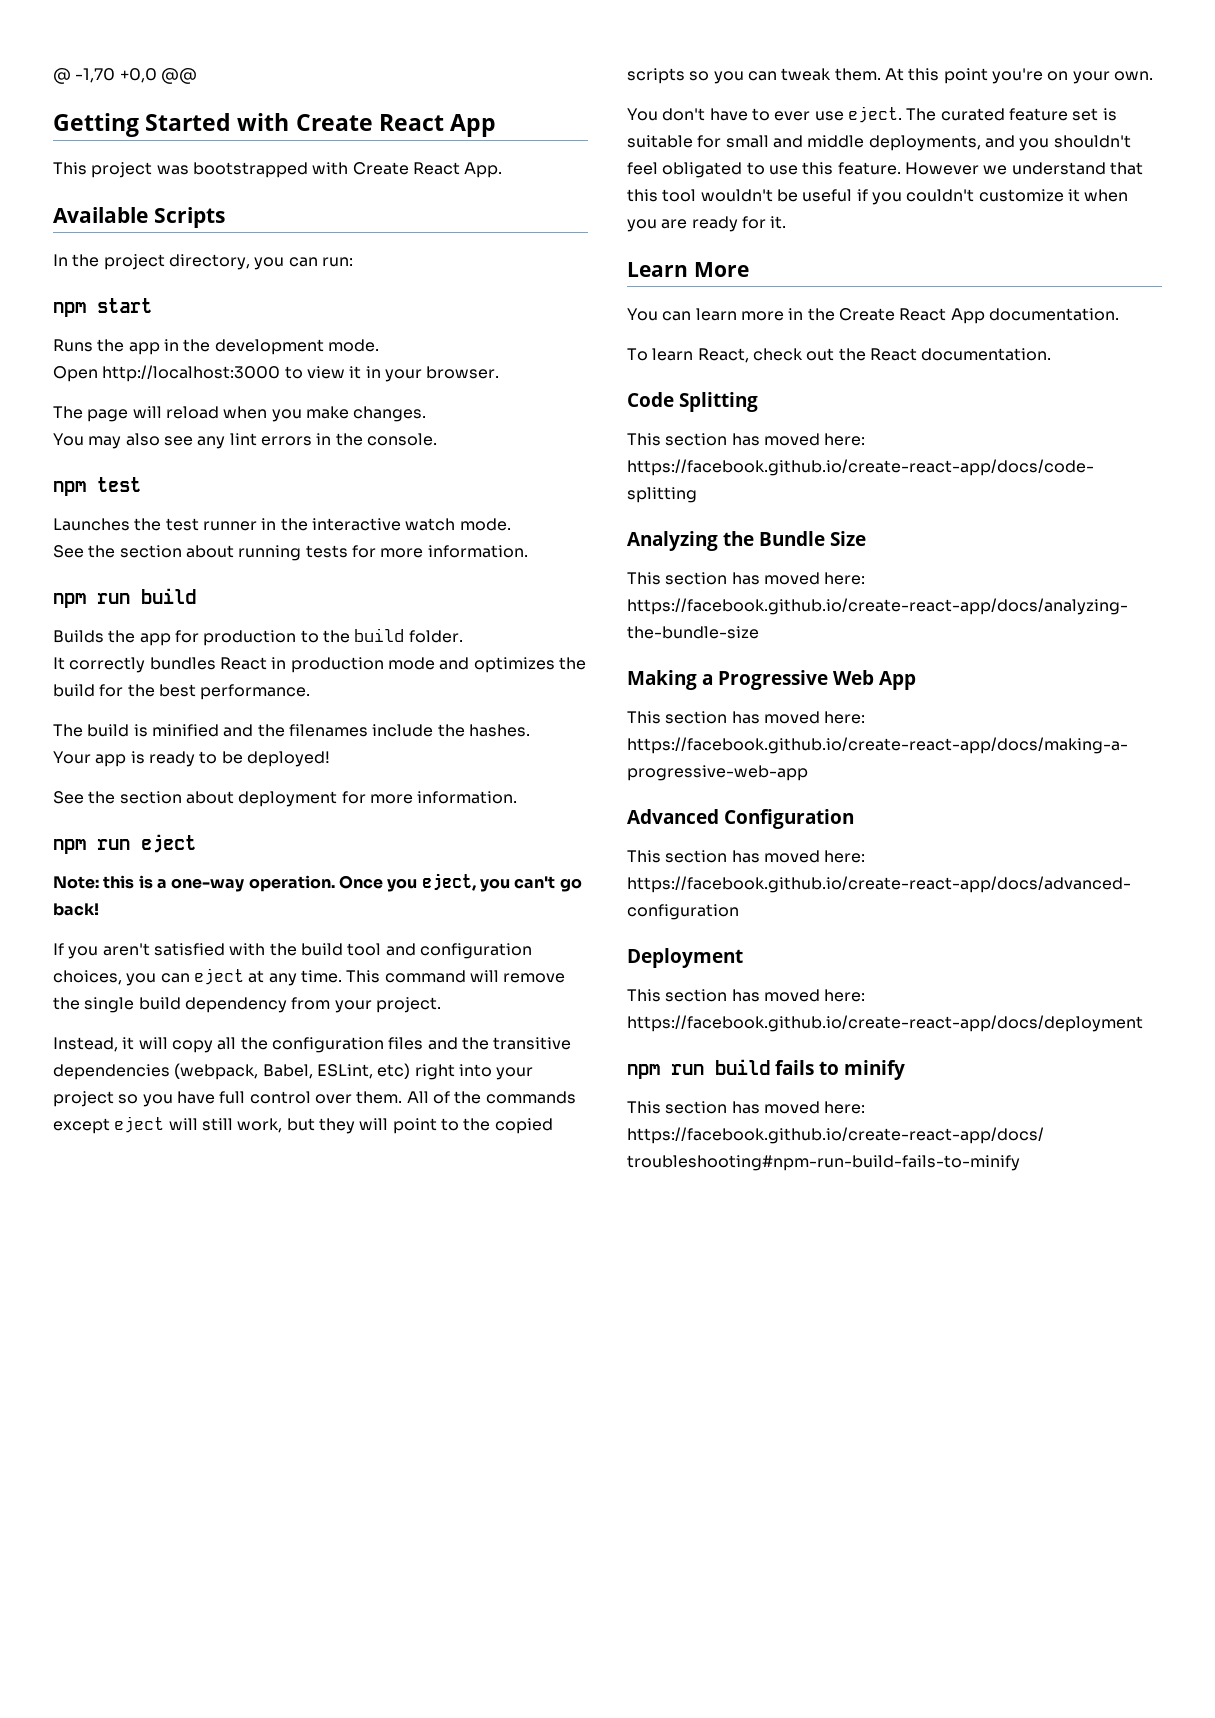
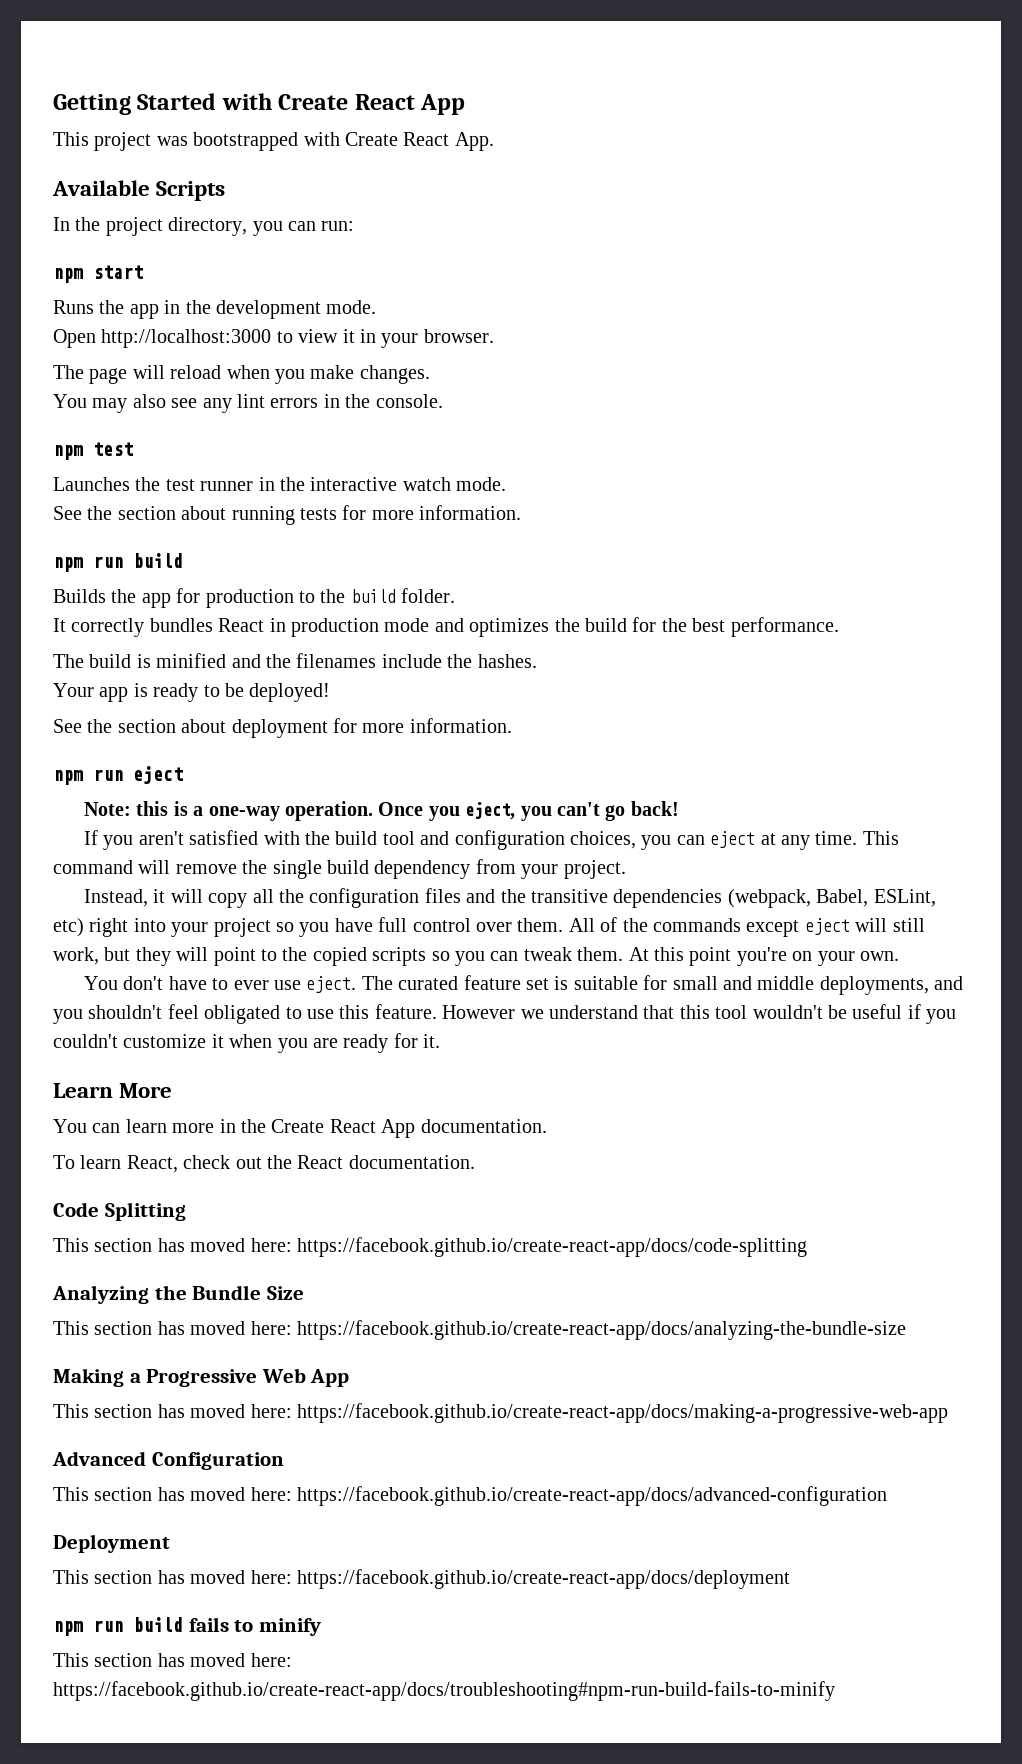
[53,68,197,84] @ -1,70 +0,0 @@ // -> (53, 104) none

